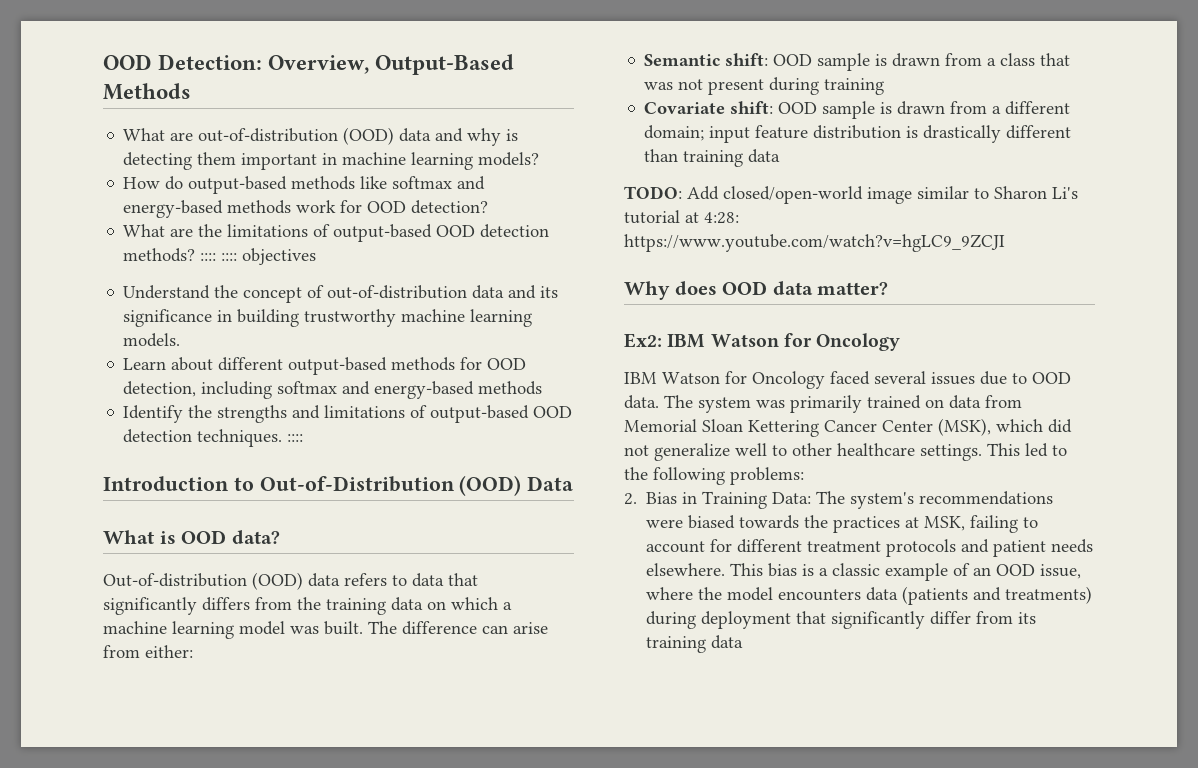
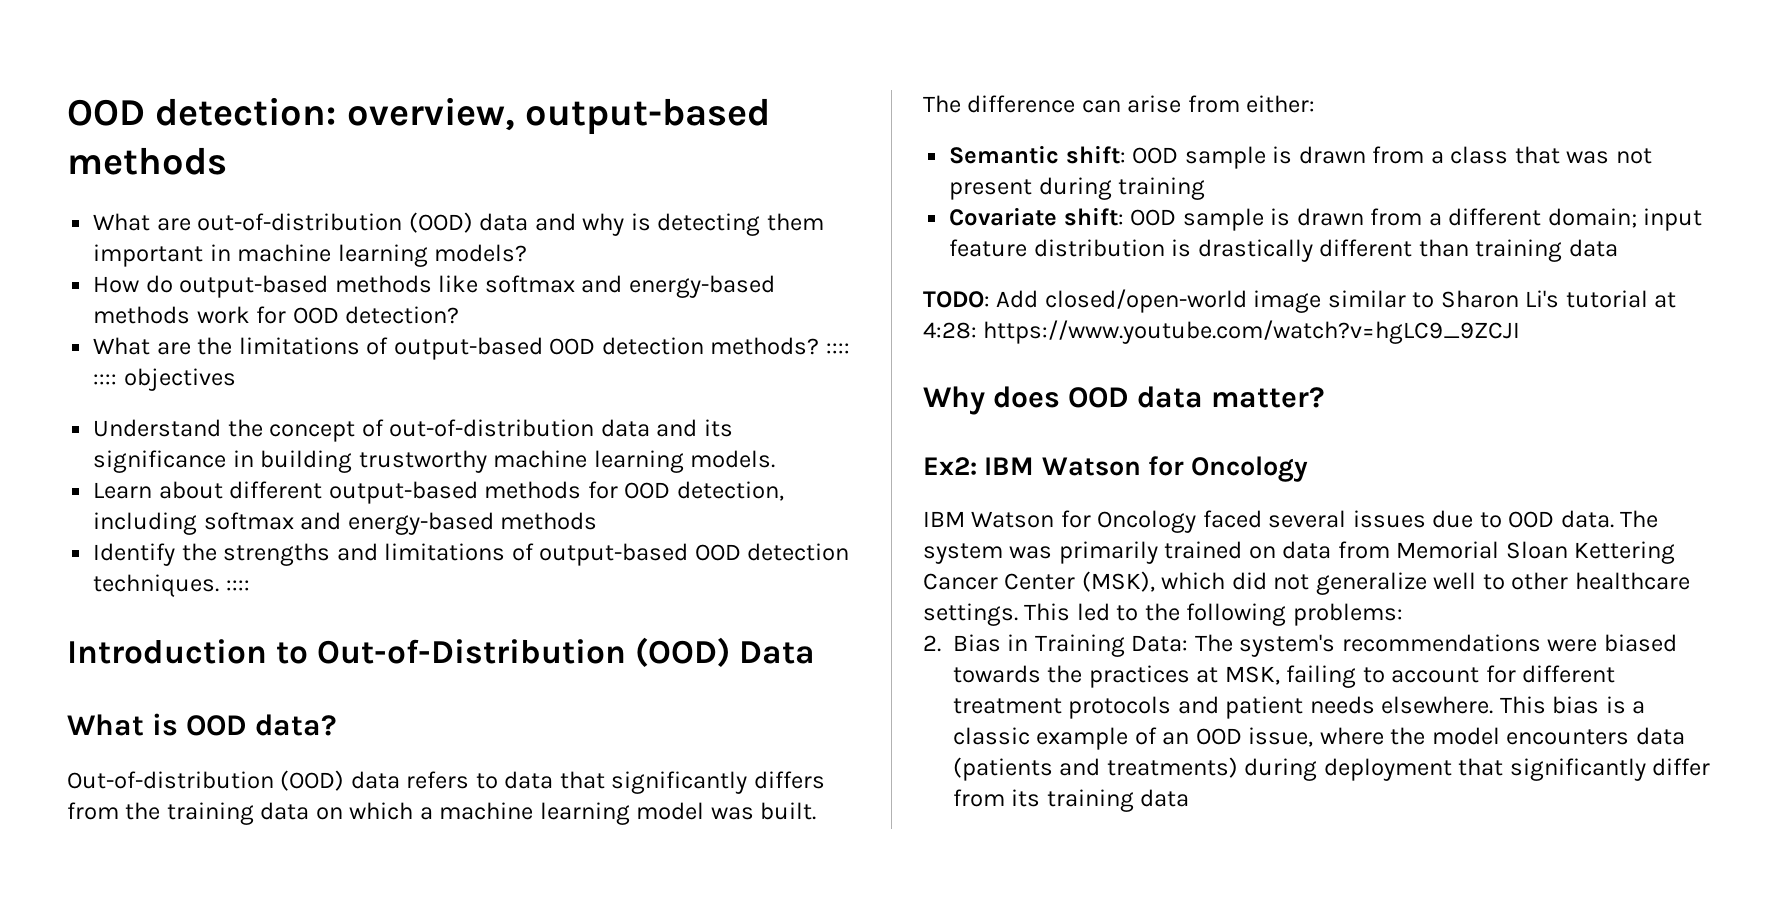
[103,54,515,75] [103,83,191,100] OOD Detection: Overview, Output-Based Methods -> [67,97,770,135] [67,147,227,175] OOD detection: overview, output-based methods

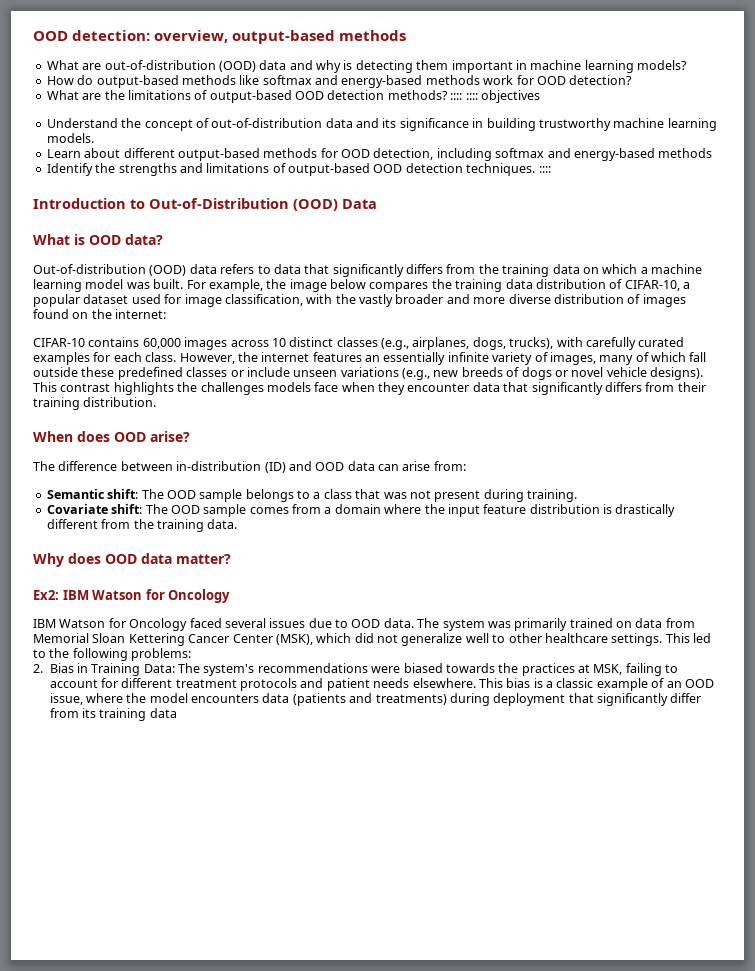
[923,95,1316,113] The difference can arise from either: -> [186,279,690,292] [33,294,686,307] [33,309,167,319] [33,337,685,350] [33,352,707,365] [33,367,703,380] [33,382,706,395] [33,397,157,410] [33,431,190,442] [33,461,466,473] For example, the image below compares the training data distribution of CIFAR-10, a popular dataset used for image classification, with the vastly broader and more diverse distribution of images found on the internet: // CIFAR-10 contains 60,000 images across 10 distinct classes (e.g., airplanes, dogs, trucks), with carefully curated examples for each class. However, the internet features an essentially infinite variety of images, many of which fall outside these predefined classes or include unseen variations (e.g., new breeds of dogs or novel vehicle designs). This contrast highlights the challenges models face when they encounter data that significantly differs from their training distribution. // When does OOD arise? // The difference between in-distribution (ID) and OOD data can arise from:
[1132,146,1425,169] OOD sample is drawn from -> [141,489,310,502] The OOD sample belongs to
[1118,177,1206,200] training -> [527,489,577,502] training.
[1130,208,1637,231] OOD sample is drawn from a different domain; -> [145,504,445,517] The OOD sample comes from a domain where the
[1418,239,1618,262] [923,289,1677,313] [923,320,1521,344] than training data // TODO: Add closed/open-world image similar to Sharon Li's tutorial at 4:28: https://www.youtube.com/watch?v=hgLC9_9ZCJI -> [101,519,238,532] from the training data.

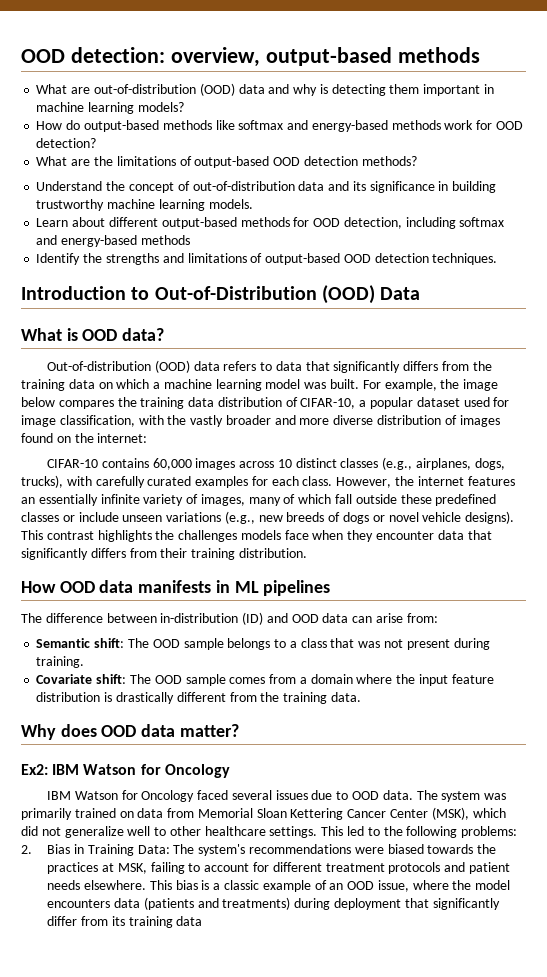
[450,90,540,103] :::: :::: objectives -> (417, 161) none
[538,166,551,173] :::: -> (498, 259) none
[33,431,190,442] When does OOD arise? -> [21,580,331,596] How OOD data manifests in ML pipelines

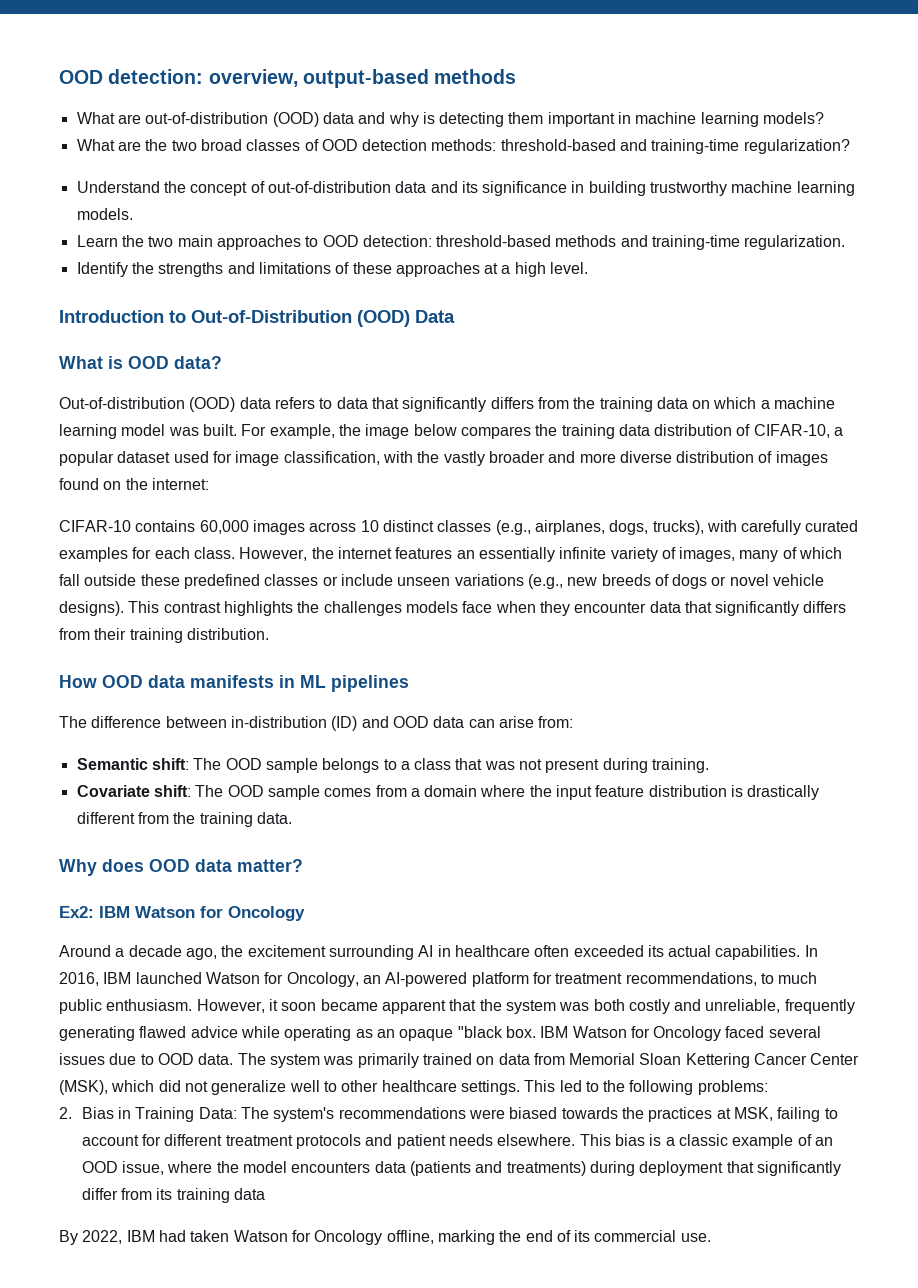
[36,120,523,132] [36,138,97,148] [36,156,417,168] How do output-based methods like softmax and energy-based methods work for OOD detection? // What are the limitations of output-based OOD detection methods? -> [76,139,850,154] What are the two broad classes of OOD detection methods: threshold-based and training-time regularization?
[72,217,505,229] [36,235,190,247] about different output-based methods for OOD detection, including softmax and energy-based methods -> [121,235,846,250] the two main approaches to OOD detection: threshold-based methods and training-time regularization.
[265,253,498,265] output-based OOD detection techniques. -> [352,262,589,277] these approaches at a high level.
(230, 771) none -> [59,945,818,960] [59,972,818,987] [59,999,855,1014] [59,1026,536,1041] Around a decade ago, the excitement surrounding AI in healthcare often exceeded its actual capabilities. In 2016, IBM launched Watson for Oncology, an AI-powered platform for treatment recommendations, to much public enthusiasm. However, it soon became apparent that the system was both costly and unreliable, frequently generating flawed advice while operating as an opaque "black box.
(203, 921) none -> [59,1230,711,1245] // By 2022, IBM had taken Watson for Oncology offline, marking the end of its commercial use.

